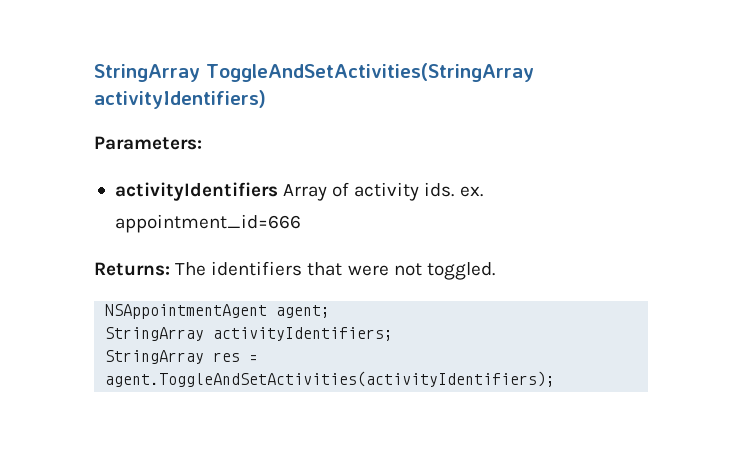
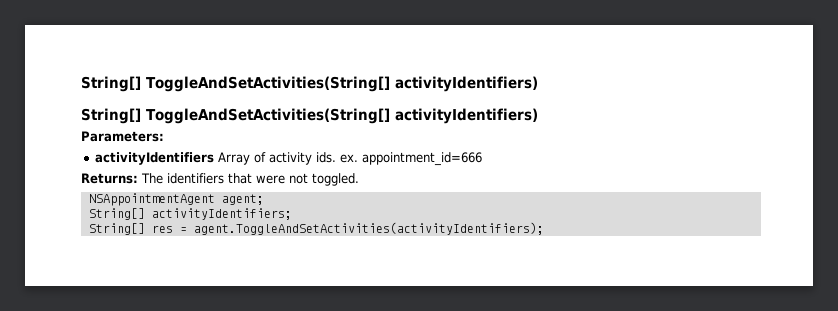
[94,63,534,82] StringArray ToggleAndSetActivities(StringArray -> [81,76,538,92] [81,108,390,124] String[] ToggleAndSetActivities(String[] activityIdentifiers) // String[] ToggleAndSetActivities(String[]
[105,327,205,341] StringArray -> [88,208,145,220] String[]
[105,350,205,364] StringArray -> [88,223,145,235] String[]

